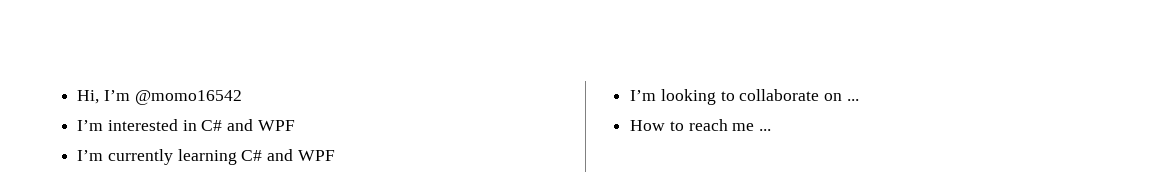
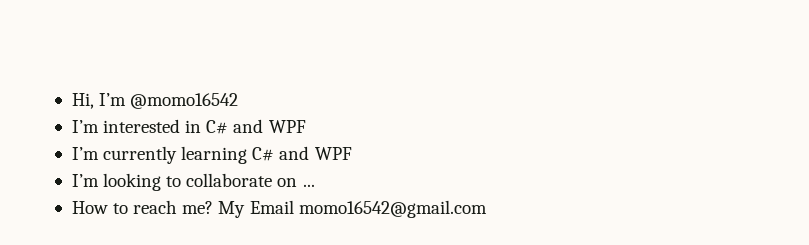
[732,123,772,131] me ... -> [182,200,487,218] me? My Email momo16542@gmail.com

